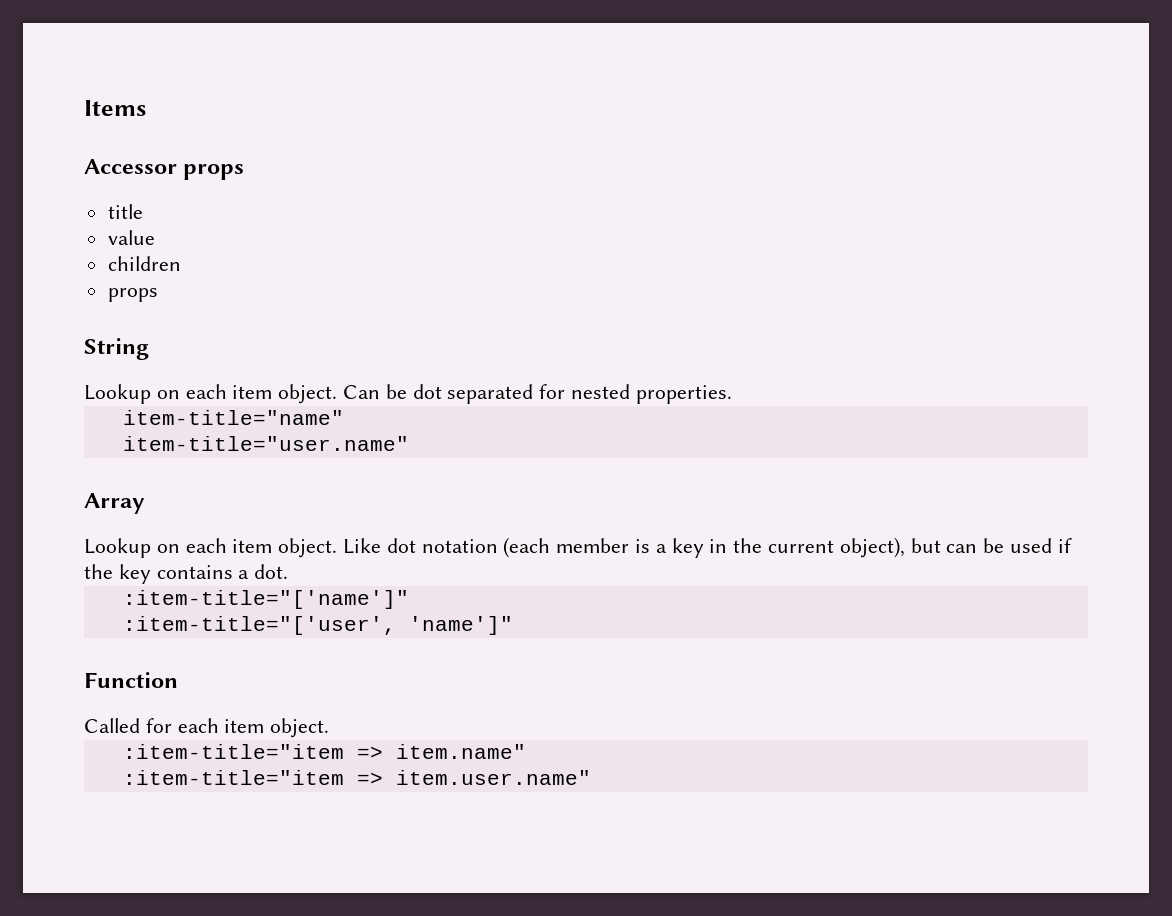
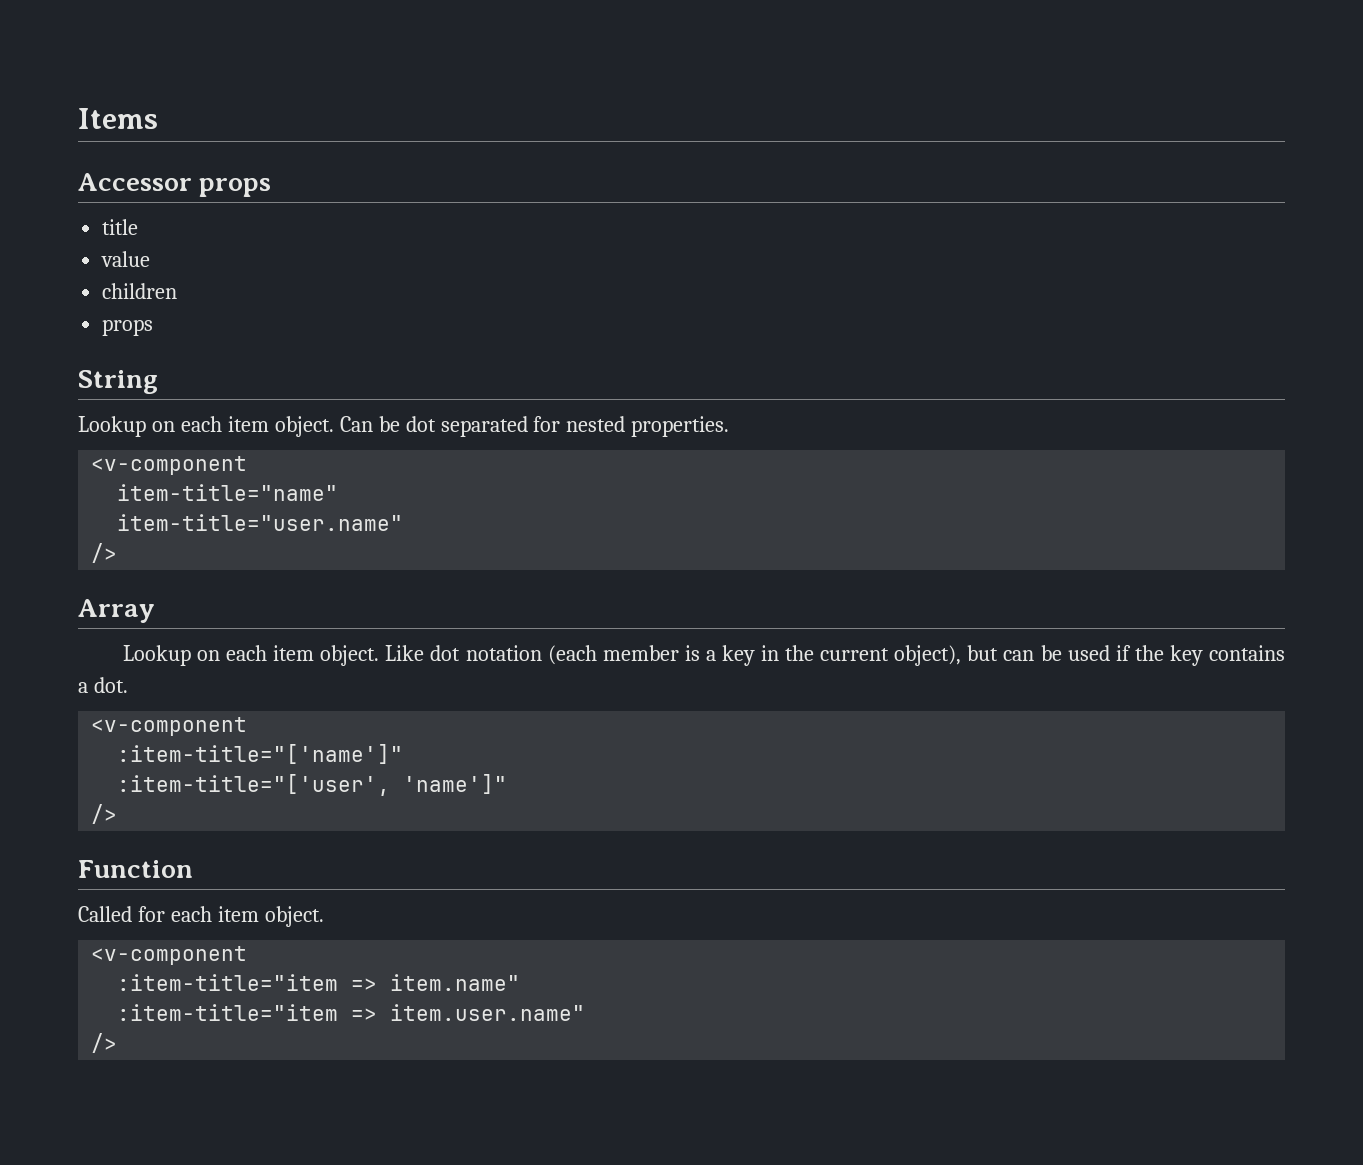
(732, 394) none -> [91,456,248,475] // <v-component
(409, 443) none -> [91,543,118,563] // />
(289, 571) none -> [91,717,248,736] // <v-component
(513, 625) none -> [91,804,118,824] // />
(330, 728) none -> [91,946,248,965] // <v-component
(591, 777) none -> [91,1033,118,1053] // />

